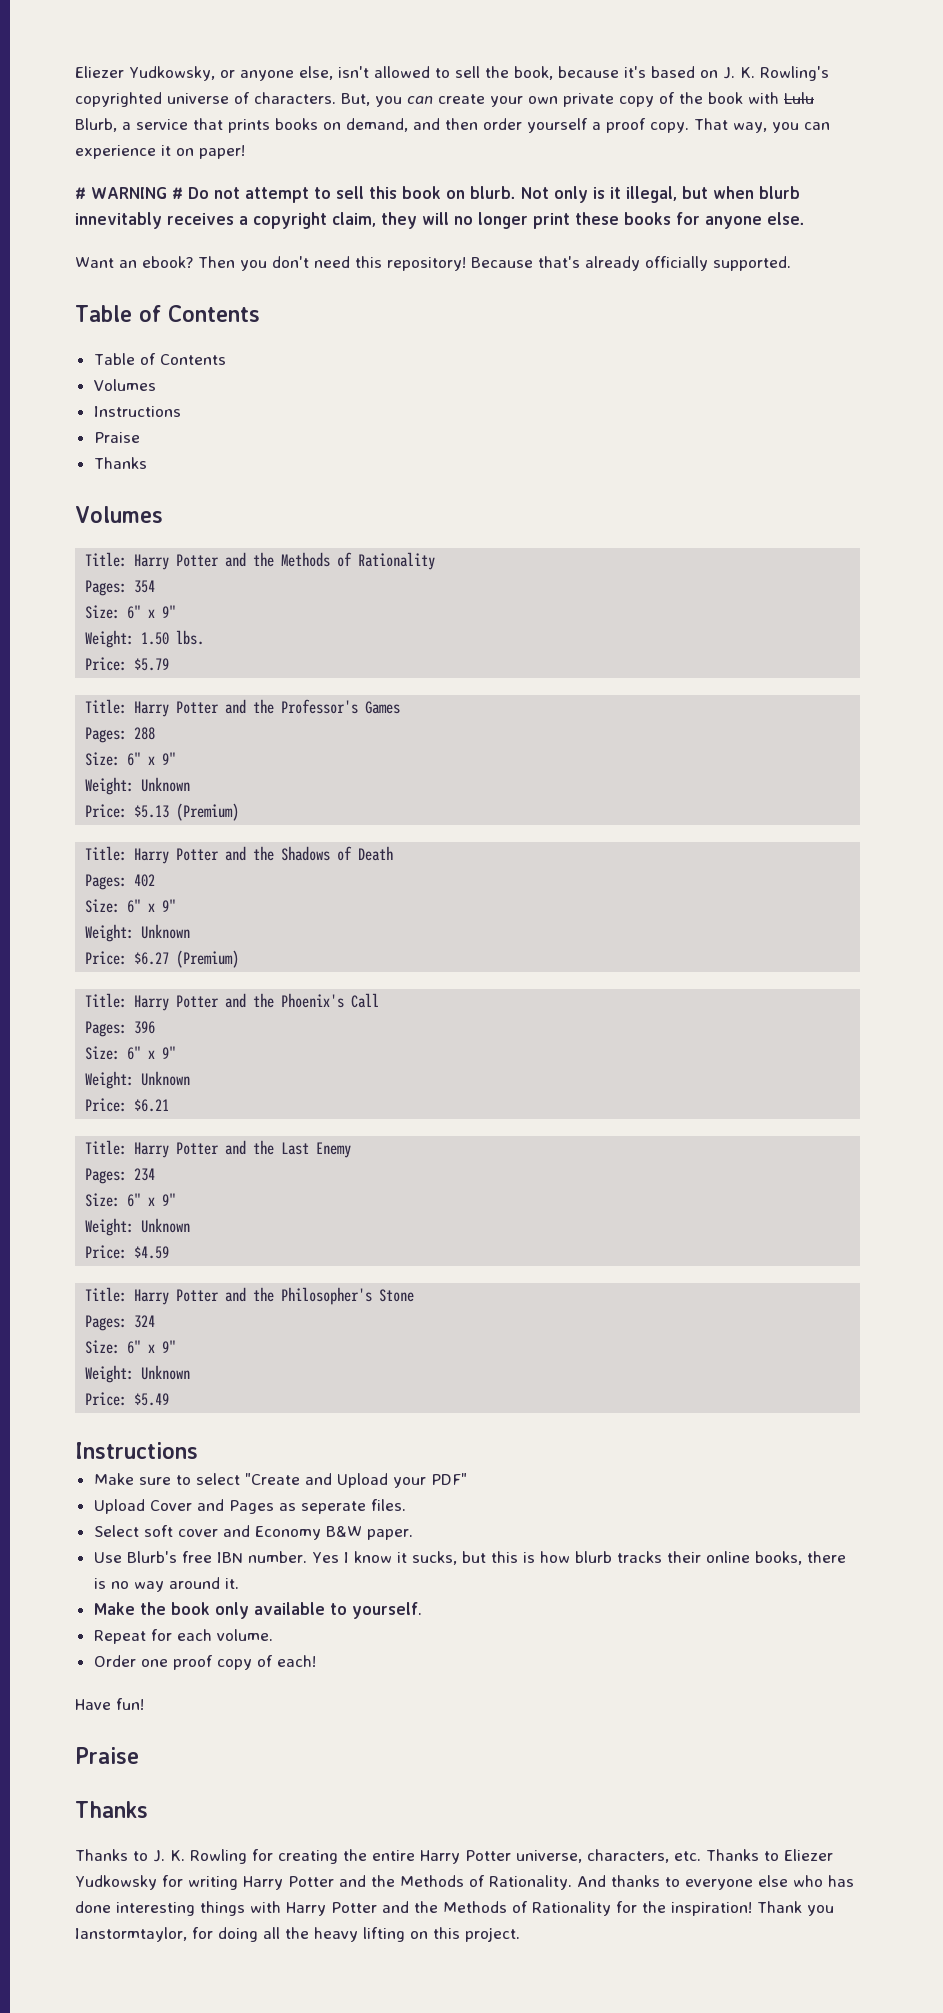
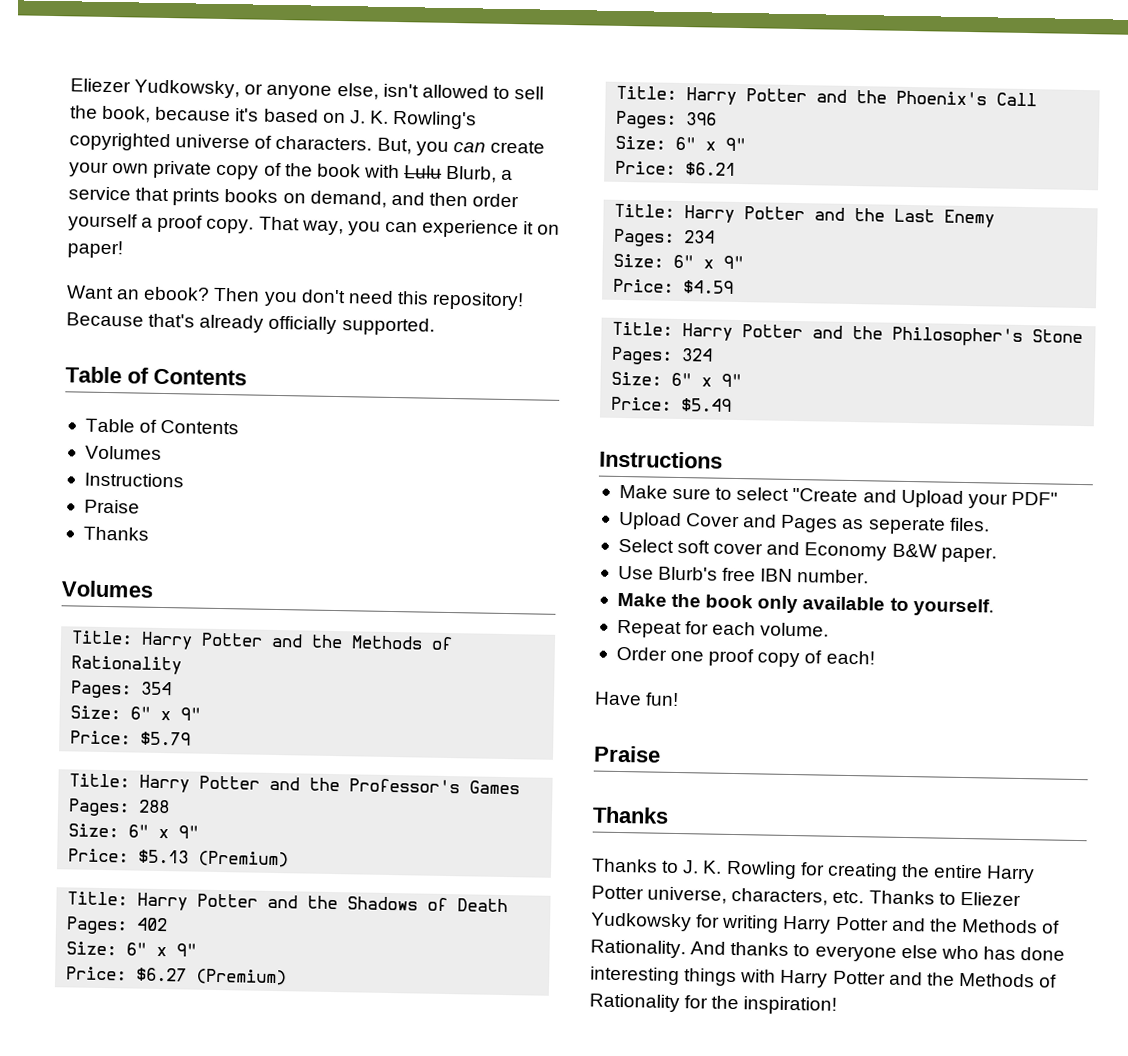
[75,186,800,203] [75,212,805,229] // # WARNING # Do not attempt to sell this book on blurb. Not only is it illegal, but when blurb innevitably receives a copyright claim, they will no longer print these books for anyone else. -> (123, 249) none
[85,630,205,648] // Weight: 1.50 lbs. -> (202, 714) none
[85,777,191,795] // Weight: Unknown -> (200, 832) none
[85,924,191,942] // Weight: Unknown -> (198, 950) none
[85,1071,191,1089] // Weight: Unknown -> (747, 144) none
[85,1218,191,1236] // Weight: Unknown -> (745, 262) none
[85,1365,191,1383] // Weight: Unknown -> (743, 380) none
[311,1551,846,1565] [93,1577,239,1592] Yes I know it sucks, but this is how blurb tracks their online books, there is no way around it. -> (870, 576) none
[757,1901,834,1916] [75,1927,520,1942] Thank you Ianstormtaylor, for doing all the heavy lifting on this project. -> (838, 1005) none

